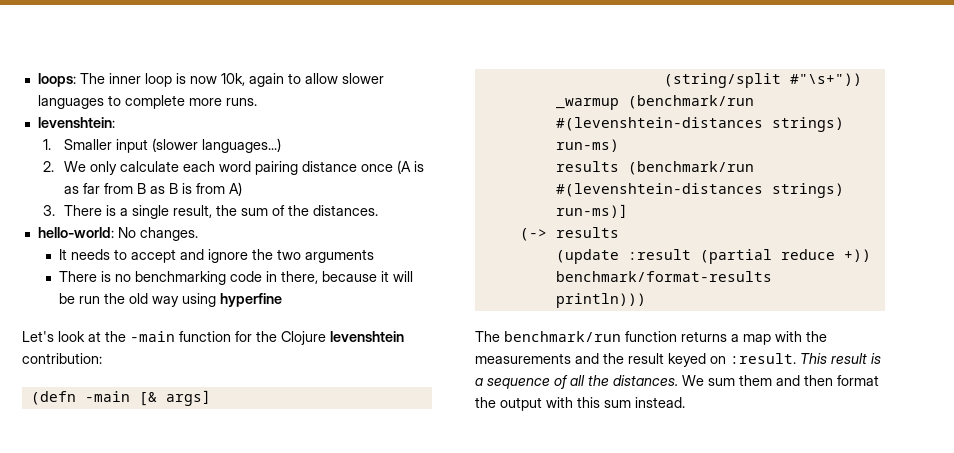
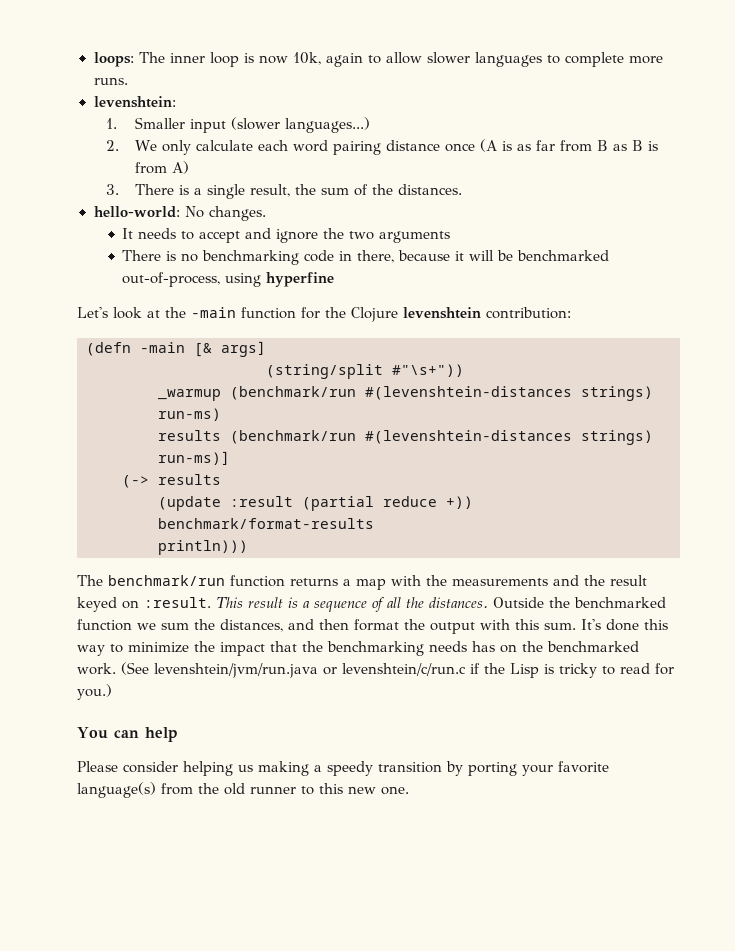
[78,293,179,307] run the old way -> [517,250,610,261] [122,272,221,287] benchmarked out-of-process,
[682,375,772,386] We sum them -> [493,597,666,608] [77,619,283,632] Outside the benchmarked function we sum the distances,
[604,397,685,408] sum instead. -> [544,619,668,631] [77,641,639,656] [77,662,674,678] [77,684,112,700] [77,727,178,742] [77,761,609,776] [77,782,409,798] sum. It's done this way to minimize the impact that the benchmarking needs has on the benchmarked work. (See levenshtein/jvm/run.java or levenshtein/c/run.c if the Lisp is tricky to read for you.) // You can help // Please consider helping us making a speedy transition by porting your favorite language(s) from the old runner to this new one.

